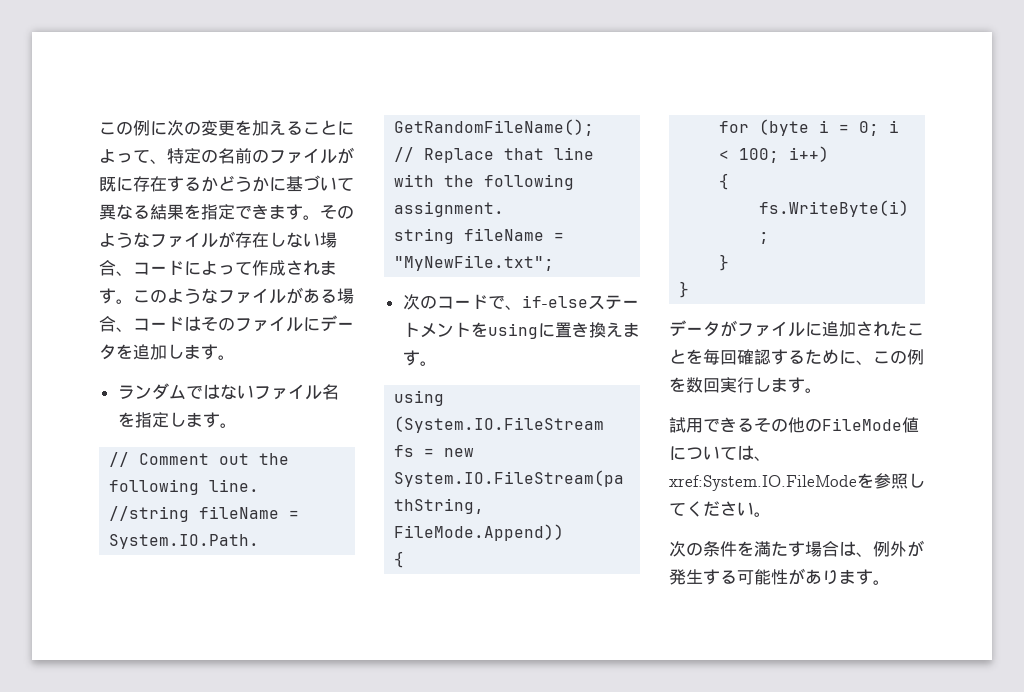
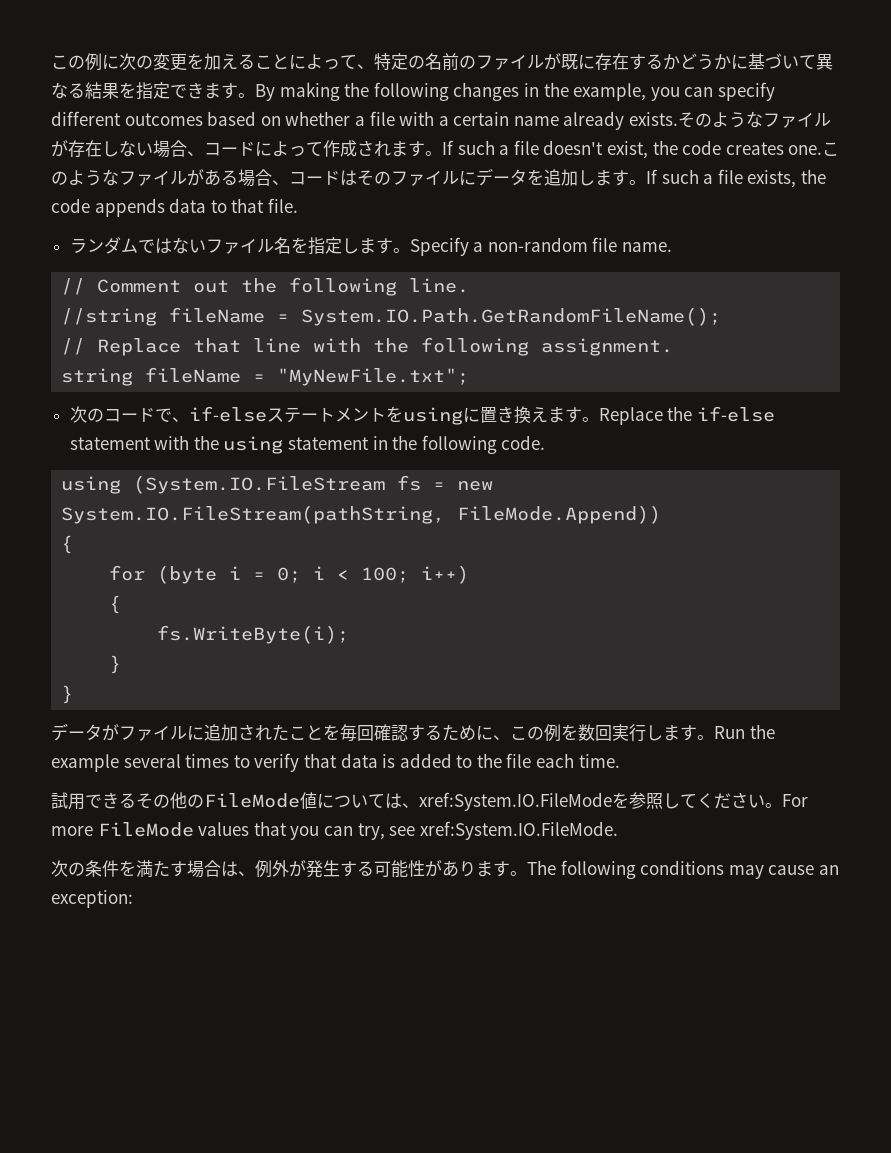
(320, 217) none -> [255,82,775,101] [51,111,679,130] By making the following changes in the example, you can specify different outcomes based on whether a file with a certain name already exists.
(133, 301) none -> [442,140,823,159] If such a file doesn't exist, the code creates one.
(235, 357) none -> [646,169,826,188] [51,198,298,217] If such a file exists, the code appends data to that file.
(237, 425) none -> [409,237,673,256] Specify a non-random file name.
(437, 363) none -> [598,406,775,425] [69,435,546,454] Replace the if-else statement with the using statement in the following code.
(822, 390) none -> [714,724,775,739] [51,753,620,772] Run the example several times to verify that data is added to the file each time.
(771, 514) none -> [782,794,808,807] [51,821,618,840] For more FileMode values that you can try, see xref:System.IO.FileMode.
(890, 582) none -> [527,860,839,879] [51,890,133,908] The following conditions may cause an exception:

